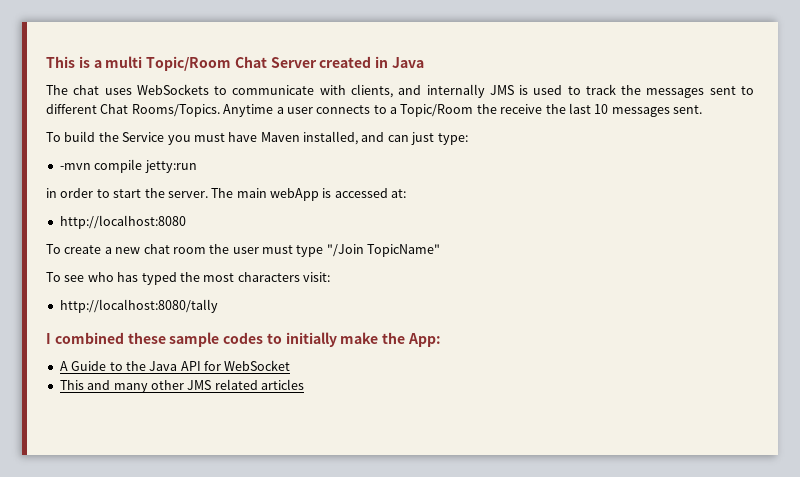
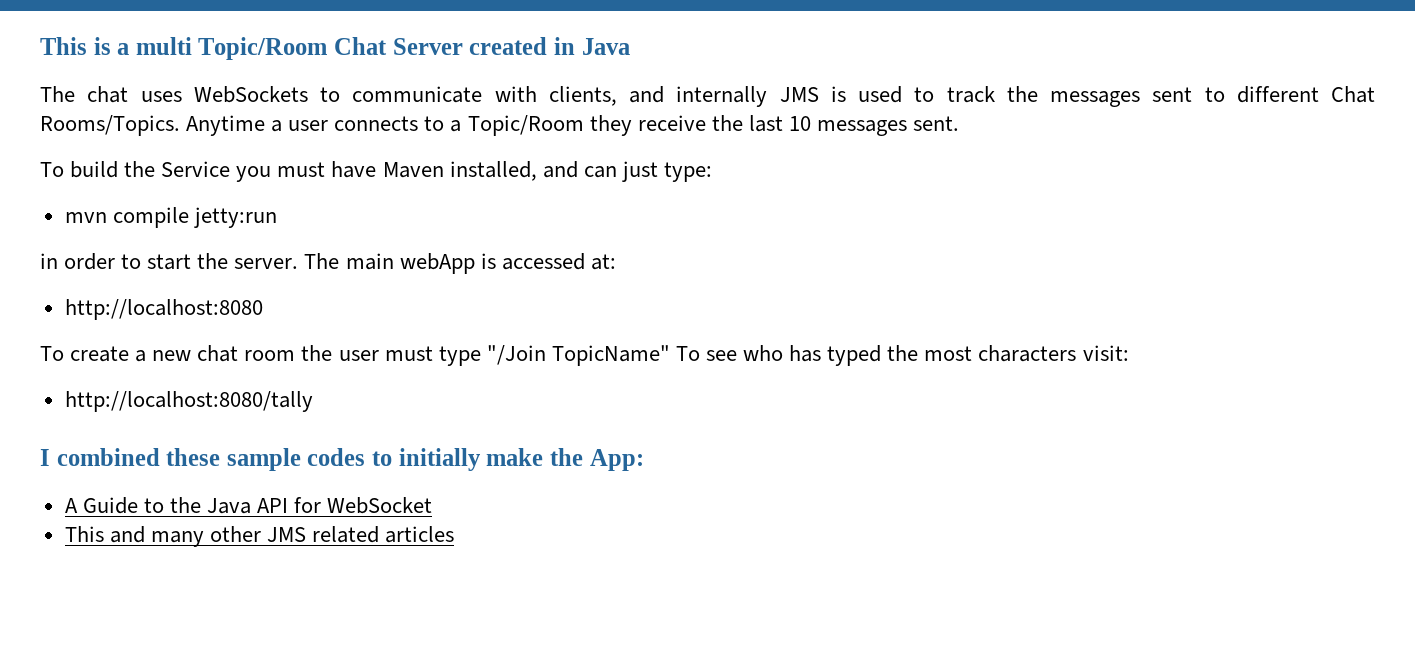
[476,104,497,114] the -> [589,115,632,136] they
[59,163,91,170] -mvn -> [64,212,107,223] mvn
(441, 250) // -> (670, 355) none

